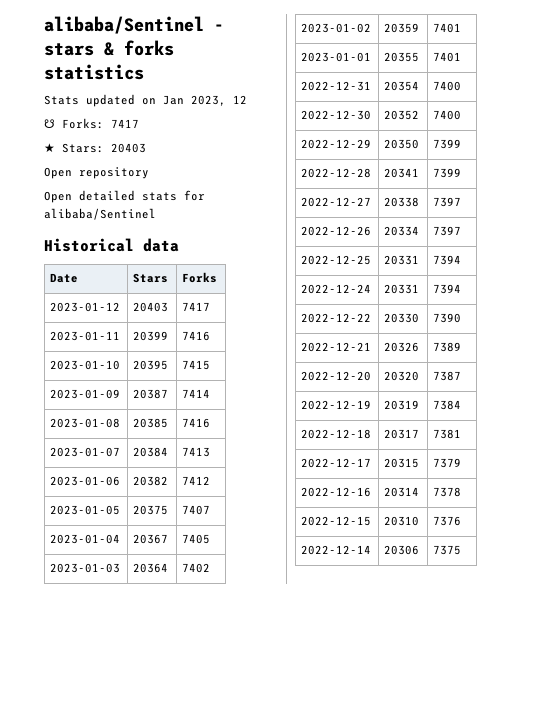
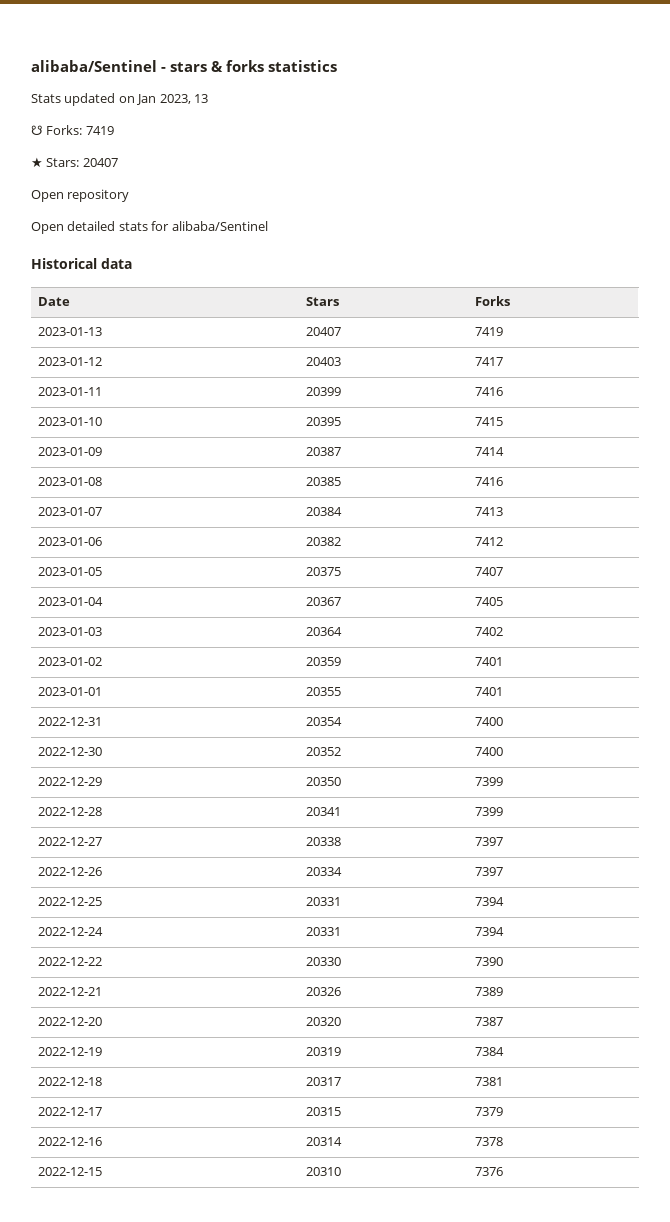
[233,95,247,104] 12 -> [193,94,208,103] 13
[111,119,139,128] 7417 -> [85,126,114,135] 7419
[111,143,146,153] 20403 -> [82,158,118,167] 20407
(218, 277) none -> [37,327,102,336] [305,327,341,336] [474,327,503,336] // 2023-01-13 | 20407 | 7419
[301,545,372,555] [384,545,420,555] [433,545,462,555] // 2022-12-14 | 20306 | 7375 -> (503, 1171) none

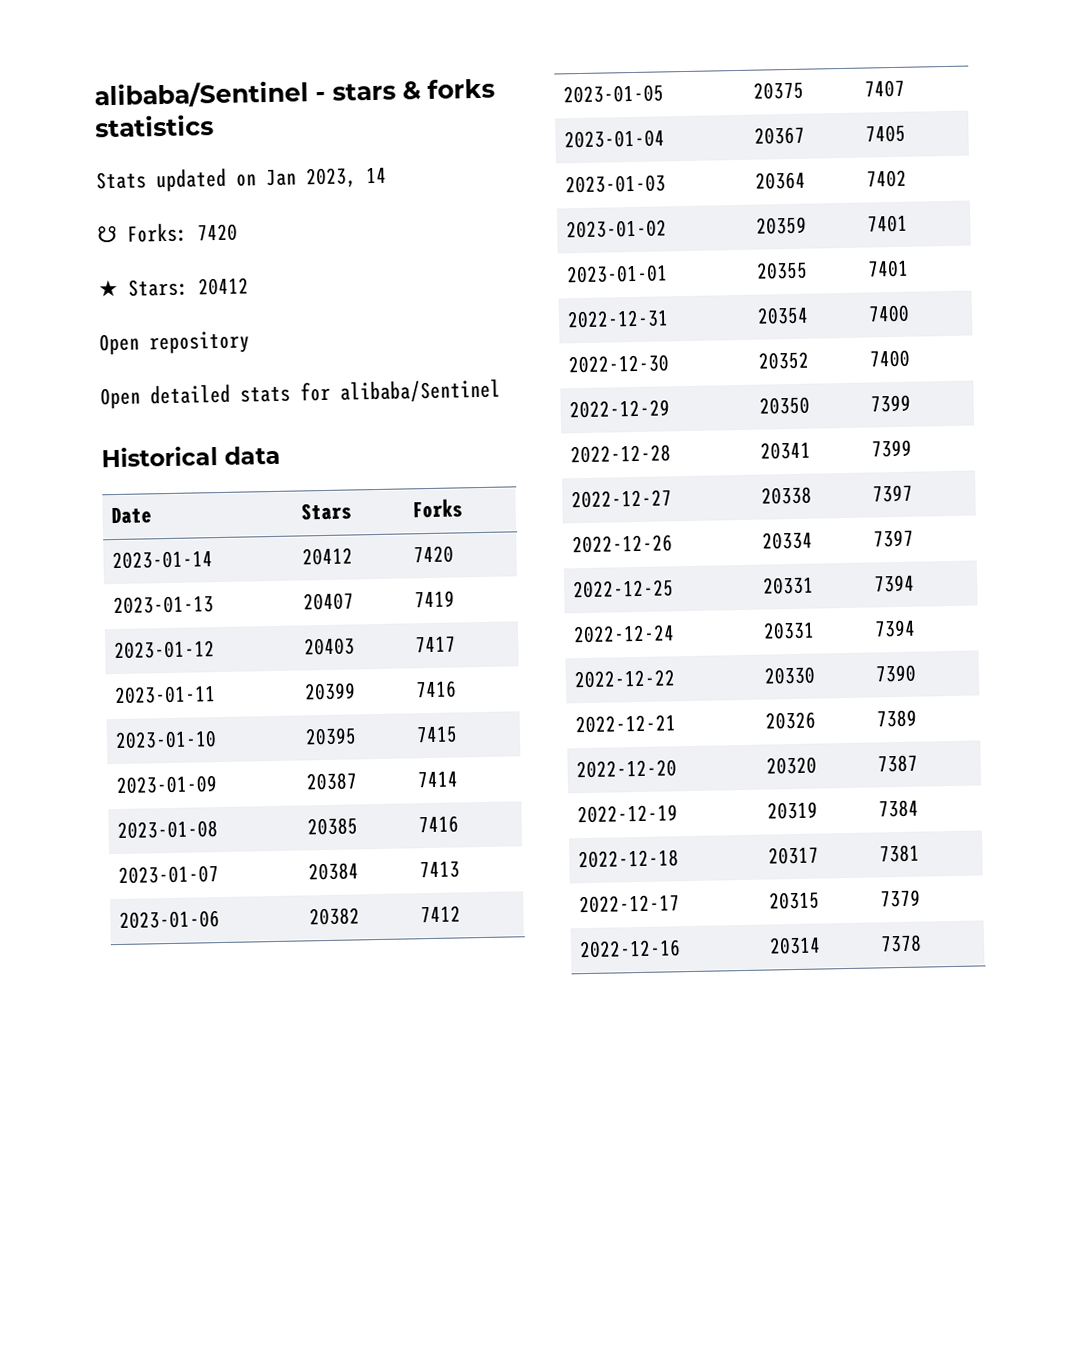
[193,94,208,103] 13 -> [366,166,387,184] 14
[85,126,114,135] 7419 -> [197,223,238,242] 7420
[82,158,118,167] 20407 -> [198,277,249,296] 20412
(510, 301) none -> [112,550,214,570] [302,547,354,566] [413,545,455,564] // 2023-01-14 | 20412 | 7420
[37,1167,102,1176] [305,1167,341,1176] [474,1167,503,1176] // 2022-12-15 | 20310 | 7376 -> (923, 943) none

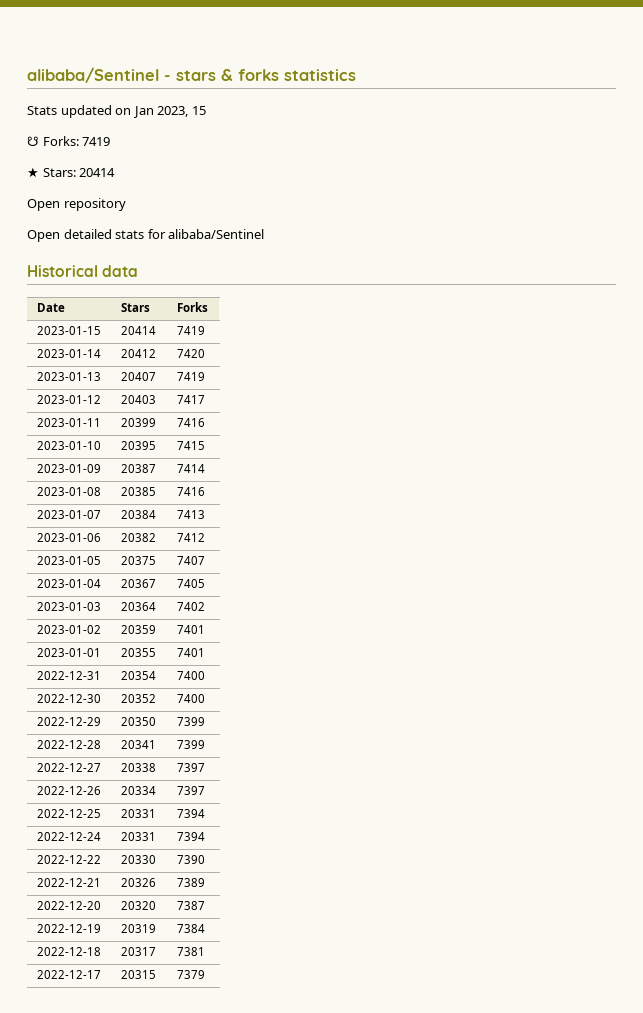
[366,166,387,184] 14 -> [191,106,206,115] 15
[197,223,238,242] 7420 -> [82,137,111,146] 7419
[198,277,249,296] 20412 -> [79,168,116,177] 20414
(464, 508) none -> [36,326,101,335] [120,326,156,335] [176,326,205,335] // 2023-01-15 | 20414 | 7419
[579,939,682,959] [769,936,822,955] [880,934,923,953] // 2022-12-16 | 20314 | 7378 -> (205, 974) none

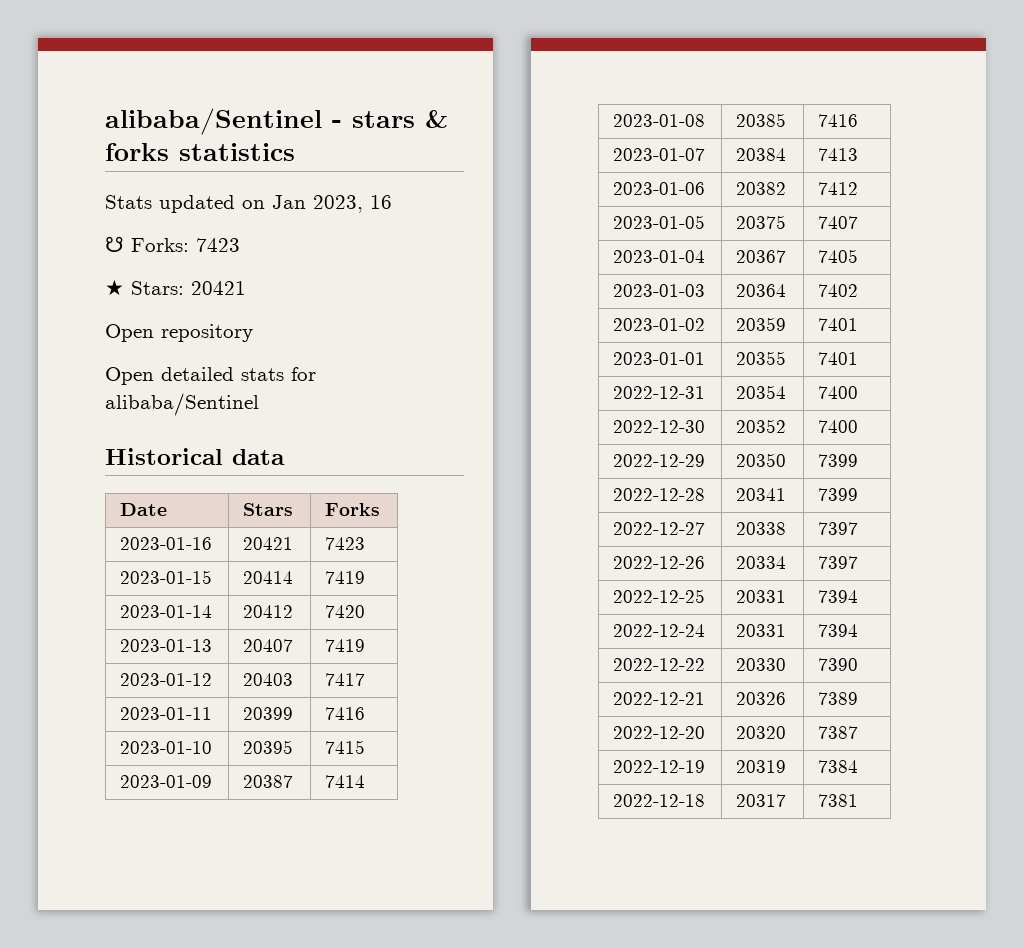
[191,106,206,115] 15 -> [370,195,392,209] 16
[82,137,111,146] 7419 -> [196,238,240,252] 7423
[79,168,116,177] 20414 -> [191,281,246,295] 20421
(208, 307) none -> [120,537,213,550] [243,537,294,550] [325,537,366,550] // 2023-01-16 | 20421 | 7423
[36,970,101,979] [120,970,156,979] [176,970,205,979] // 2022-12-17 | 20315 | 7379 -> (859, 800) none

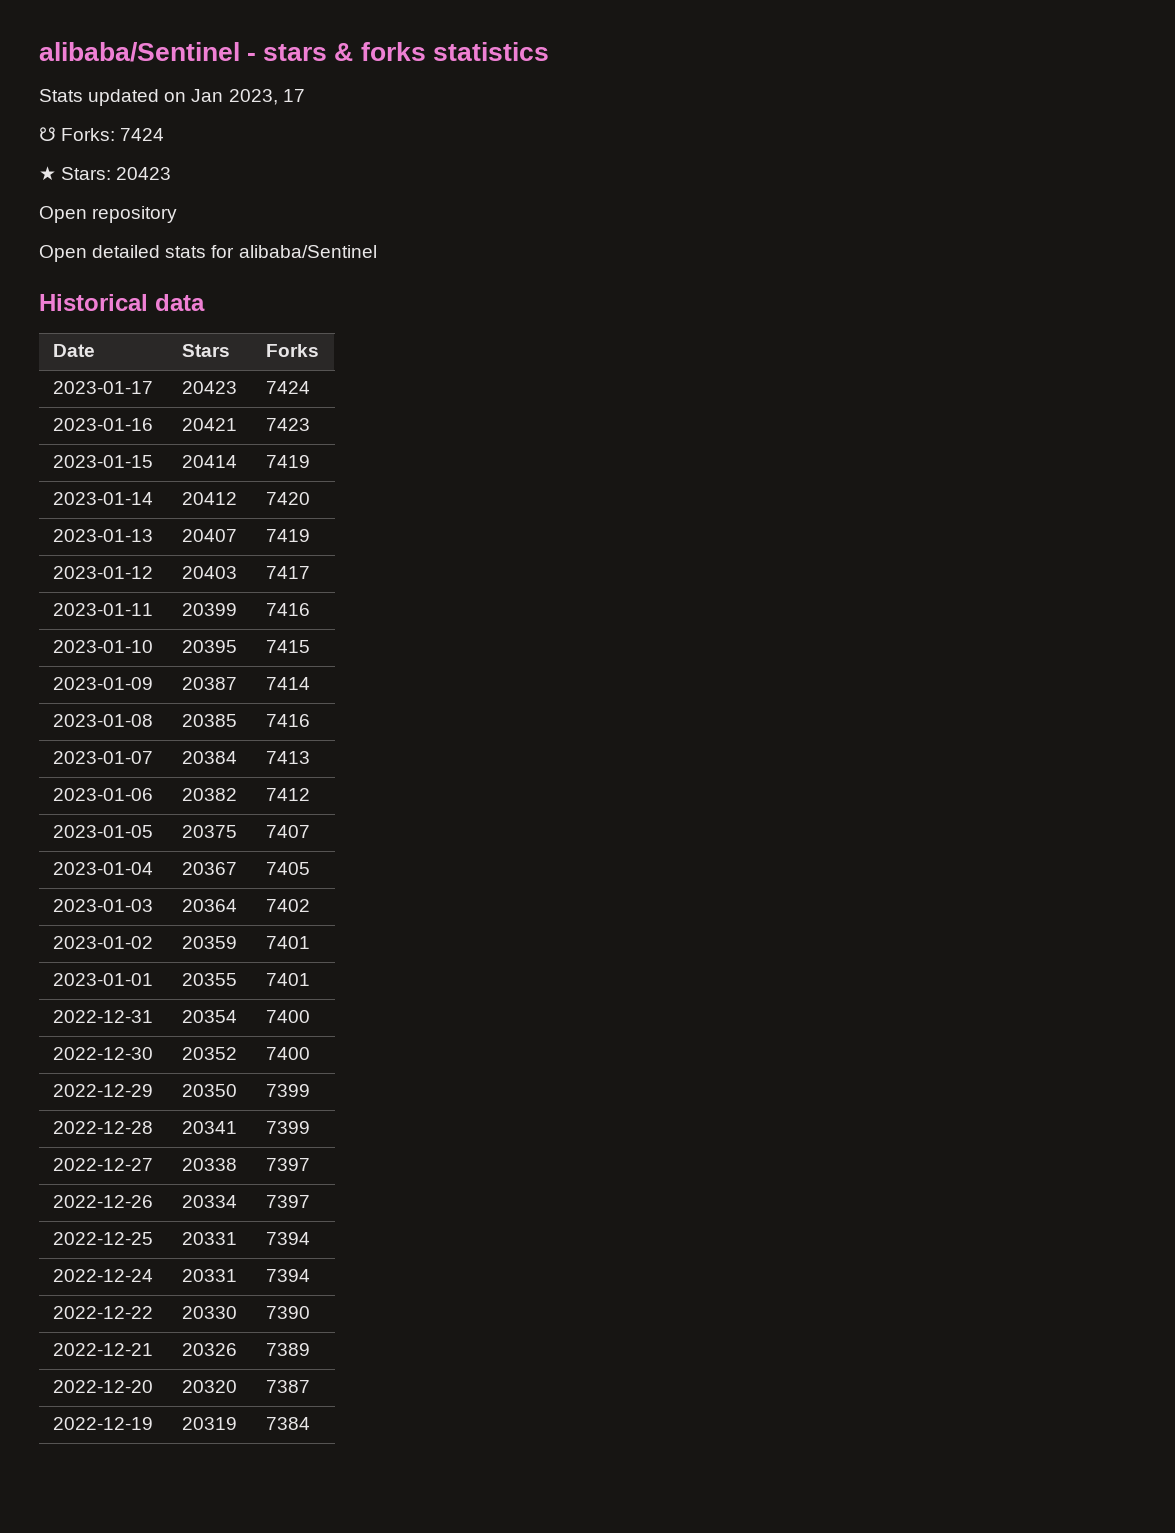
[370,195,392,209] 16 -> [282,89,305,102] 17
[196,238,240,252] 7423 -> [120,128,165,141] 7424
[191,281,246,295] 20421 -> [116,167,172,180] 20423
(381, 509) none -> [53,381,154,394] [182,381,238,394] [266,381,311,394] // 2023-01-17 | 20423 | 7424
[613,794,706,807] [736,794,787,807] [818,794,859,807] // 2022-12-18 | 20317 | 7381 -> (311, 1423) none

